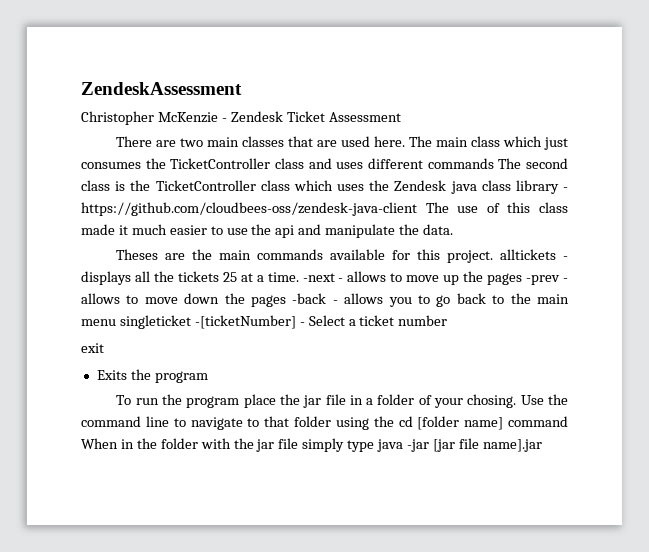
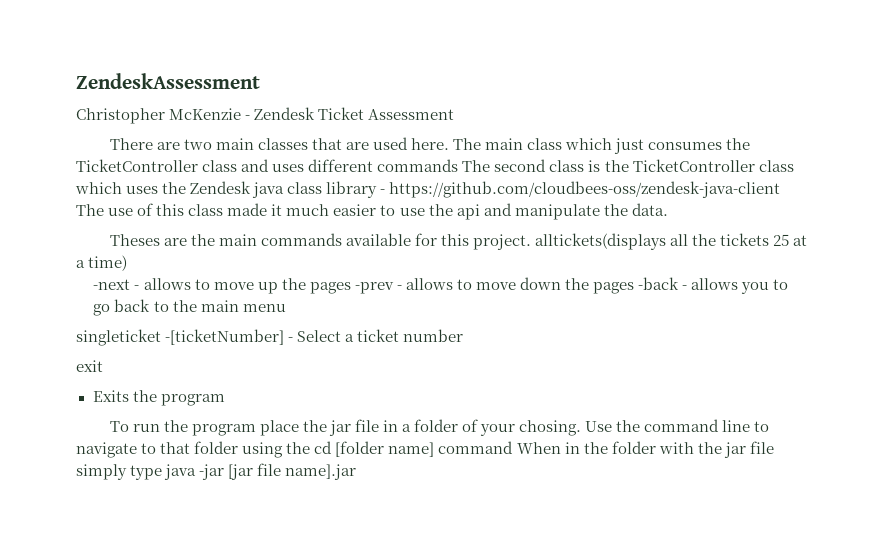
[500,249,568,260] [81,271,131,285] alltickets - displays -> [534,233,666,250] alltickets(displays
[267,272,299,282] time. -> [88,255,128,271] time) //
(116, 322) none -> (286, 308) //

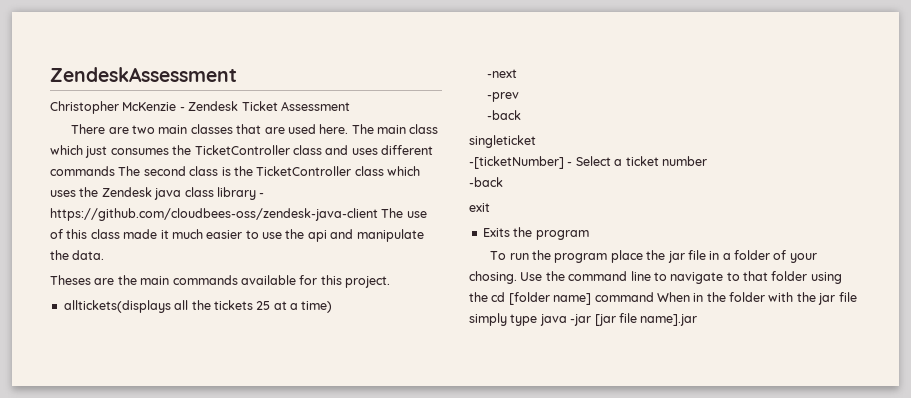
(531, 242) none -> (390, 282) //
[134,277,789,294] [93,299,286,316] - allows to move up the pages -prev - allows to move down the pages -back - allows you to go back to the main menu -> [486,92,519,102] [486,110,521,120] // -prev // -back
(161, 337) none -> (536, 141) //
(464, 335) none -> [469,177,503,187] // -back

